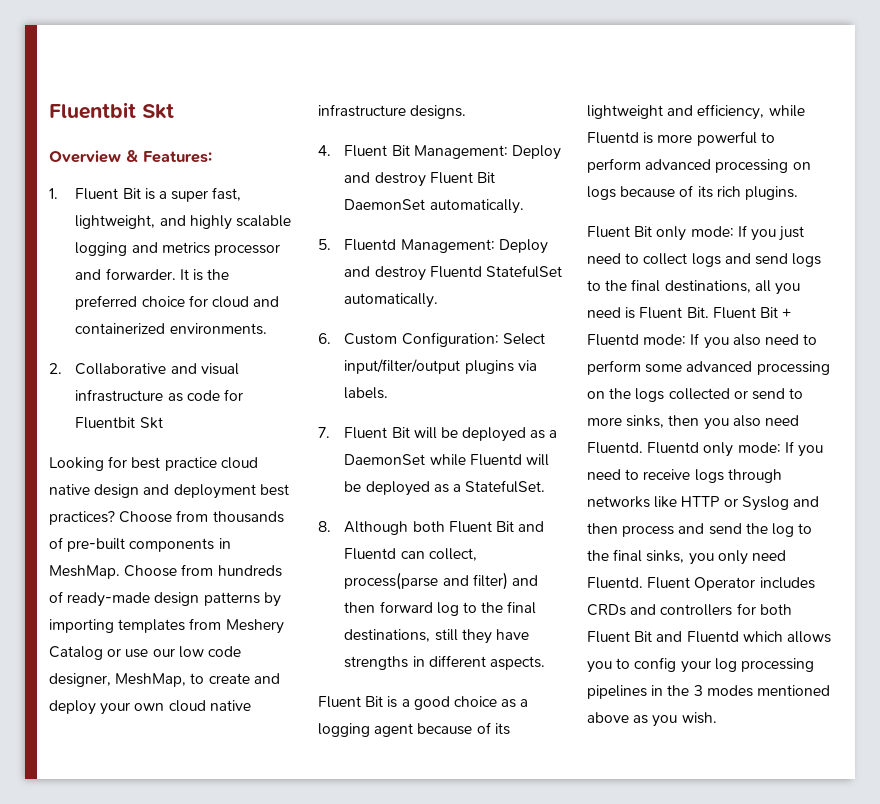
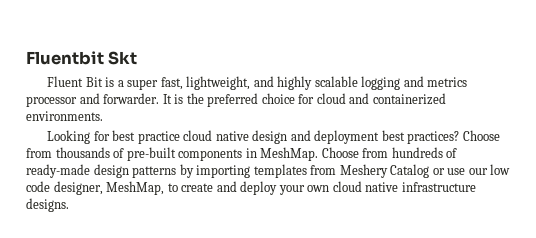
[49,102,174,119] [49,150,212,163] [49,188,58,199] Fluentbit Skt // Overview & Features: // 1. -> [26,51,138,65] Fluentbit Skt //
[49,363,239,375] [75,389,243,402] [75,417,163,429] // 2. Collaborative and visual infrastructure as code for Fluentbit Skt -> (103, 116) none
[318,145,561,160] [344,172,495,187] [344,199,524,214] [318,239,548,254] [344,265,562,281] [344,293,439,308] [318,332,545,347] [344,359,537,374] [344,387,389,399] [318,427,558,442] [344,454,549,466] [344,480,546,496] [318,521,545,535] [344,548,477,561] [344,572,538,590] [344,601,537,616] [344,629,529,644] [344,655,545,670] [318,696,529,710] [318,722,510,737] [587,104,805,120] [587,131,775,146] [587,158,811,173] [587,185,798,200] [587,225,805,241] [587,253,822,267] [587,279,800,295] [587,307,792,319] [587,333,818,349] [587,360,830,375] [587,388,804,402] [587,415,799,430] [587,441,823,457] [587,469,782,483] [587,496,819,511] [587,523,813,537] [587,549,786,565] [587,577,815,591] [587,603,792,616] [587,631,831,643] [587,657,814,673] [587,685,830,699] [587,712,717,727] // 4. Fluent Bit Management: Deploy and destroy Fluent Bit DaemonSet automatically. // 5. Fluentd Management: Deploy and destroy Fluentd StatefulSet automatically. // 6. Custom Configuration: Select input/filter/output plugins via labels. // 7. Fluent Bit will be deployed as a DaemonSet while Fluentd will be deployed as a StatefulSet. // 8. Although both Fluent Bit and Fluentd can collect, process(parse and filter) and then forward log to the final destinations, still they have strengths in different aspects. // Fluent Bit is a good choice as a logging agent because of its lightweight and efficiency, while Fluentd is more powerful to perform advanced processing on logs because of its rich plugins. // Fluent Bit only mode: If you just need to collect logs and send logs to the final destinations, all you need is Fluent Bit. Fluent Bit + Fluentd mode: If you also need to perform some advanced processing on the logs collected or send to more sinks, then you also need Fluentd. Fluentd only mode: If you need to receive logs through networks like HTTP or Syslog and then process and send the log to the final sinks, you only need Fluentd. Fluent Operator includes CRDs and controllers for both Fluent Bit and Fluentd which allows you to config your log processing pipelines in the 3 modes mentioned above as you wish. -> (69, 205) none

